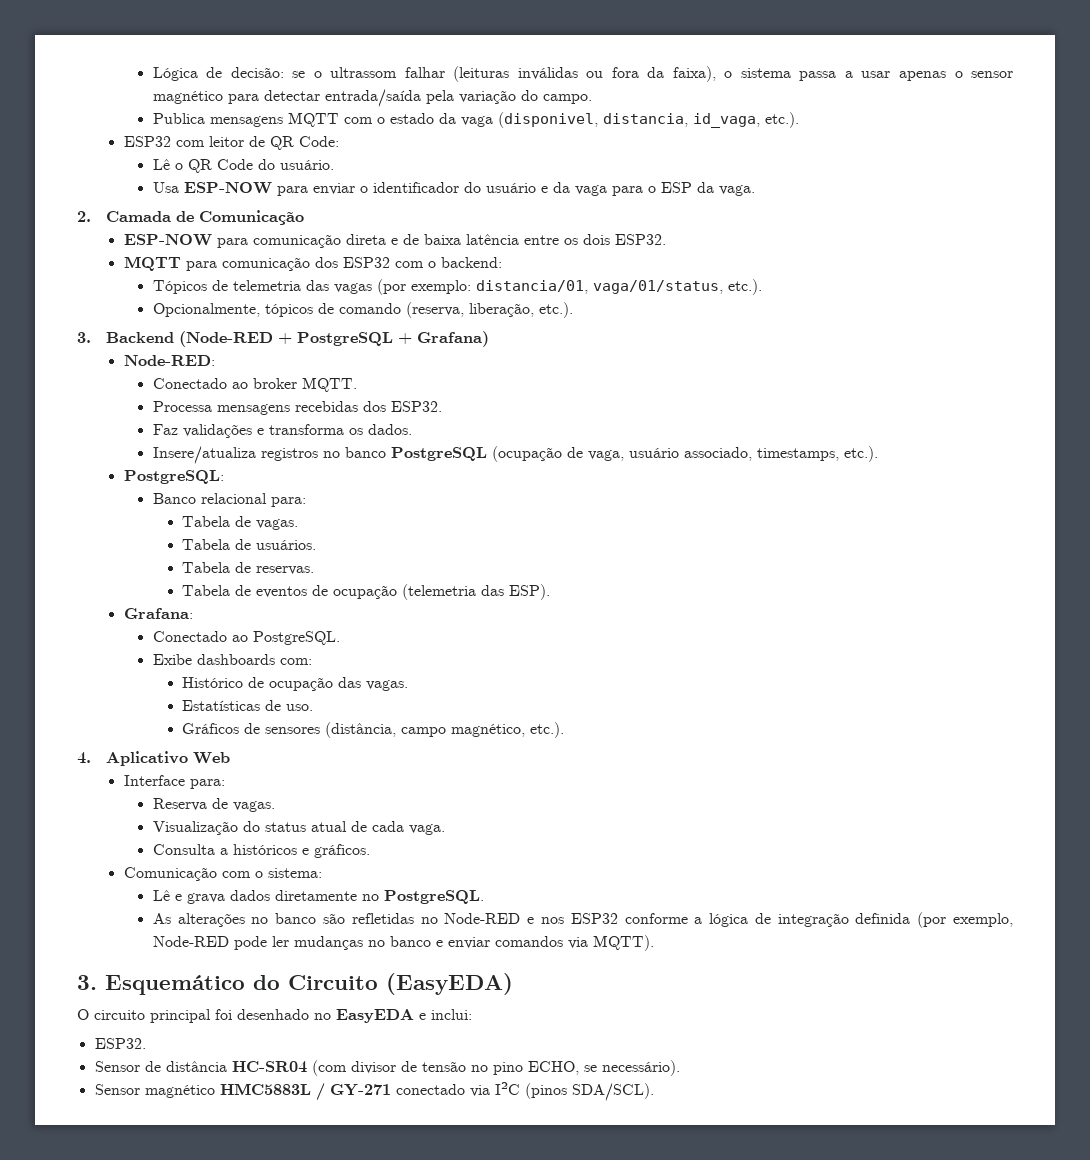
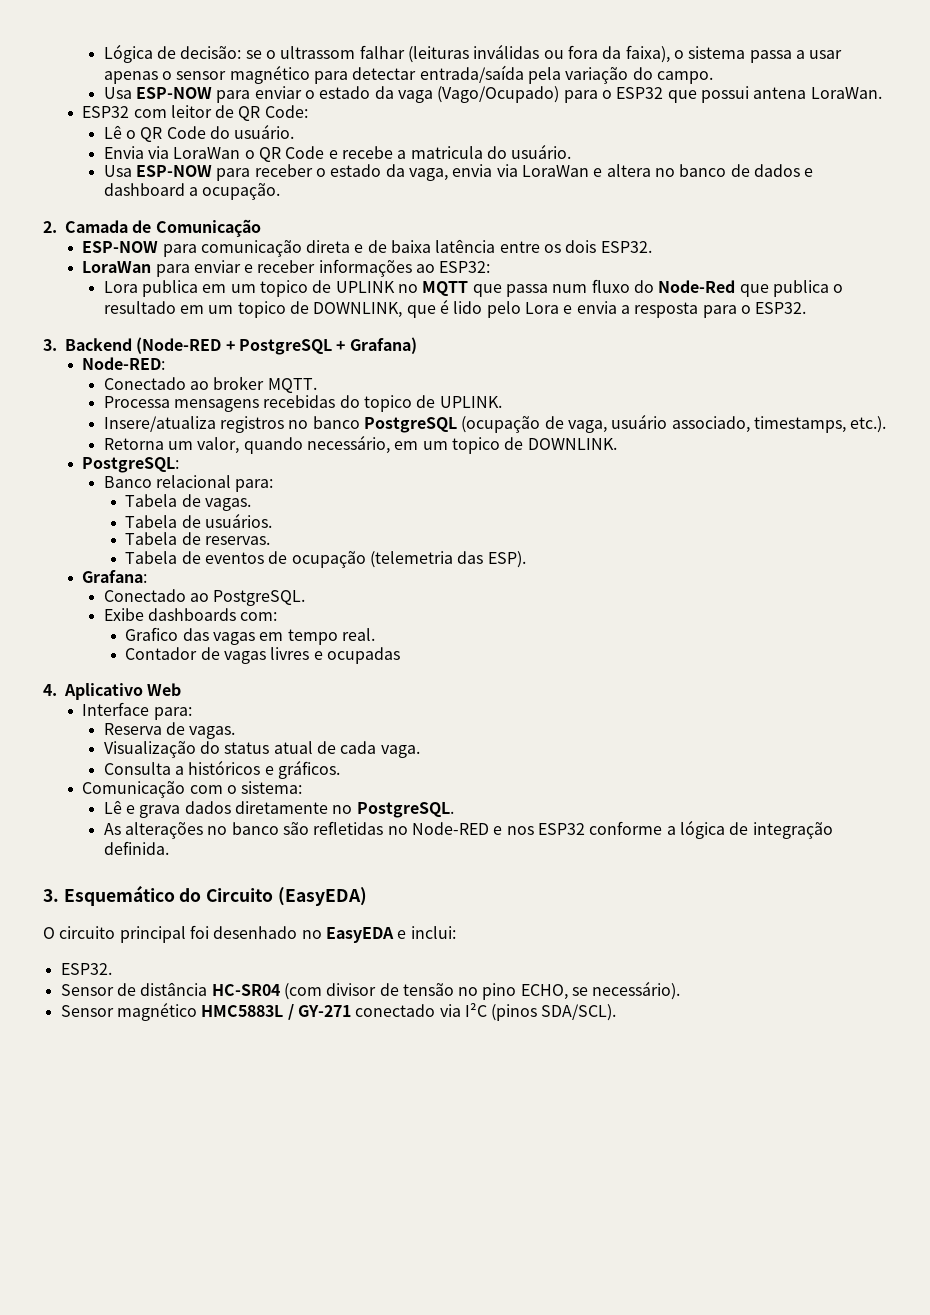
[152,112,799,128] Publica mensagens MQTT com o estado da vaga (disponivel, distancia, id_vaga, etc.). -> [103,86,882,103] Usa ESP-NOW para enviar o estado da vaga (Vago/Ocupado) para o ESP32 que possui antena LoraWan.
[152,182,755,196] Usa ESP-NOW para enviar o identificador do usuário e da vaga para o ESP da vaga. -> [103,144,572,162] [103,164,814,181] [103,183,281,200] Envia via LoraWan o QR Code e recebe a matricula do usuário. // Usa ESP-NOW para receber o estado da vaga, envia via LoraWan e altera no banco de dados e dashboard a ocupação.
[123,256,502,271] [152,279,762,295] [152,302,573,318] MQTT para comunicação dos ESP32 com o backend: // Tópicos de telemetria das vagas (por exemplo: distancia/01, vaga/01/status, etc.). // Opcionalmente, tópicos de comando (reserva, liberação, etc.). -> [82,259,491,277] [103,279,844,297] [103,299,807,318] LoraWan para enviar e receber informações ao ESP32: // Lora publica em um topico de UPLINK no MQTT que passa num fluxo do Node-Red que publica o resultado em um topico de DOWNLINK, que é lido pelo Lora e envia a resposta para o ESP32.
[362,401,442,412] [152,424,412,438] dos ESP32. // Faz validações e transforma os dados. -> [339,395,502,412] do topico de UPLINK.
(878, 454) none -> [103,435,617,454] // Retorna um valor, quando necessário, em um topico de DOWNLINK.
[182,677,409,691] [182,700,314,711] [182,722,565,738] Histórico de ocupação das vagas. // Estatísticas de uso. // Gráficos de sensores (distância, campo magnético, etc.). -> [125,627,375,645] [125,647,400,664] Grafico das vagas em tempo real. // Contador de vagas livres e ocupadas
[855,912,1013,928] [152,935,654,951] definida (por exemplo, Node-RED pode ler mudanças no banco e enviar comandos via MQTT). -> [103,841,169,855] definida.

